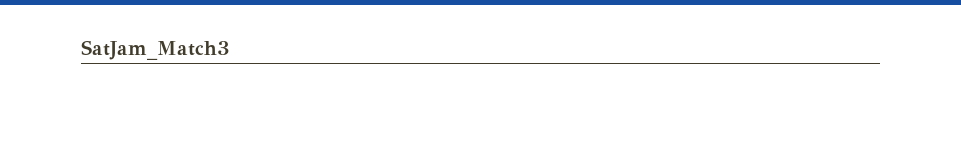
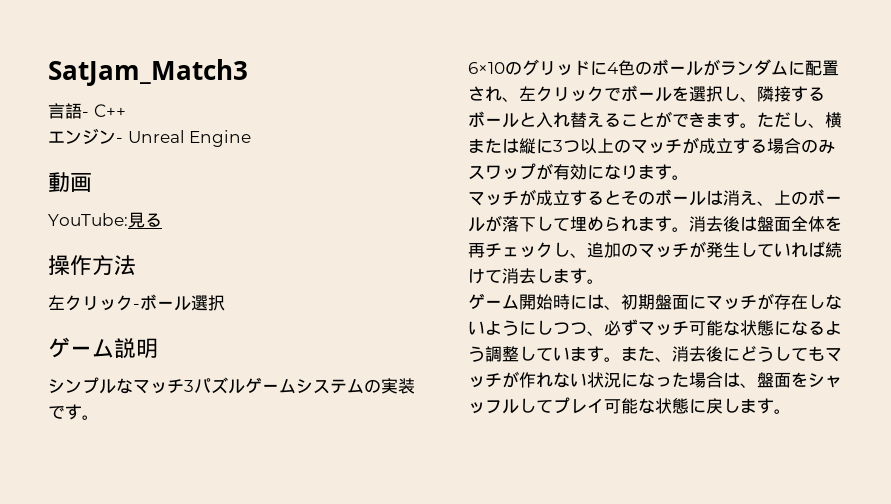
(230, 50) none -> [48,103,126,119] [48,128,252,147] [48,172,92,192] [48,212,162,228] [48,255,136,275] [48,294,225,311] [48,337,158,358] [48,377,415,394] [48,404,99,420] [468,59,839,76] [468,85,825,102] [468,111,842,128] [468,137,835,154] [468,163,689,180] [468,189,842,206] [468,215,842,232] [468,241,842,258] [468,268,604,284] [468,293,842,310] [468,319,842,336] [468,345,842,362] [468,371,842,388] [468,397,791,414] // 言語- C++ // エンジン- Unreal Engine // 動画 // YouTube:見る // 操作方法 // 左クリック-ボール選択 // ゲーム説明 // シンプルなマッチ3パズルゲームシステムの実装です。 // 6×10のグリッドに4色のボールがランダムに配置され、左クリックでボールを選択し、隣接するボールと入れ替えることができます。ただし、横または縦に3つ以上のマッチが成立する場合のみスワップが有効になります。 // マッチが成立するとそのボールは消え、上のボールが落下して埋められます。消去後は盤面全体を再チェックし、追加のマッチが発生していれば続けて消去します。 // ゲーム開始時には、初期盤面にマッチが存在しないようにしつつ、必ずマッチ可能な状態になるよう調整しています。また、消去後にどうしてもマッチが作れない状況になった場合は、盤面をシャッフルしてプレイ可能な状態に戻します。

